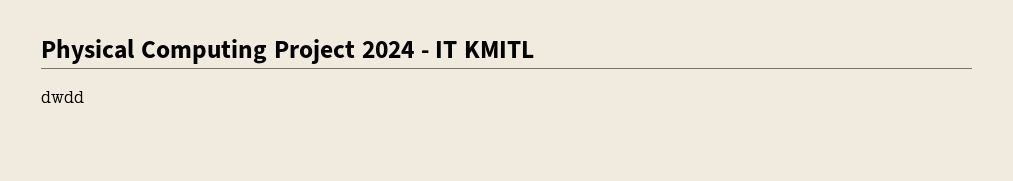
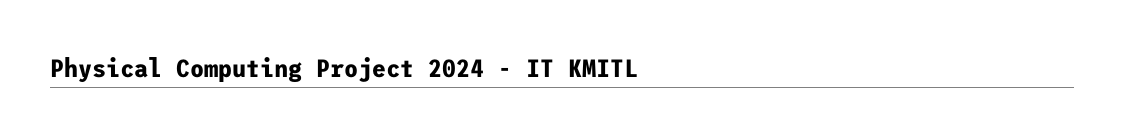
[41,91,84,103] // dwdd -> (638, 68) none

